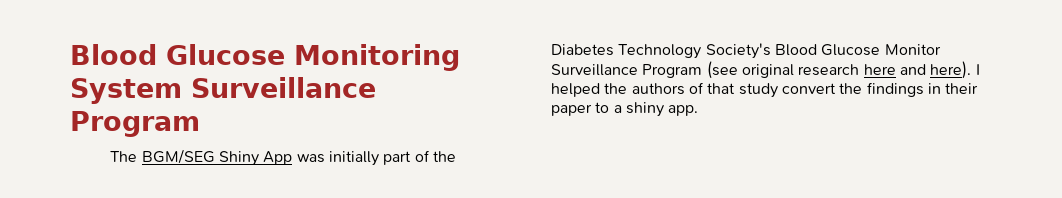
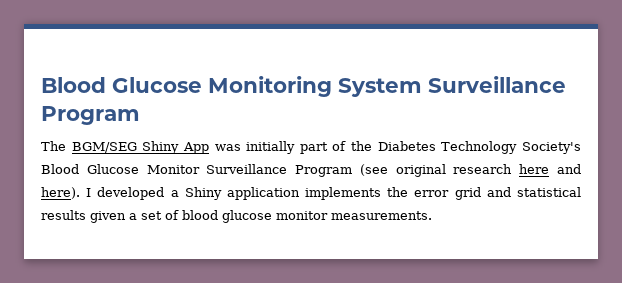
[551,82,979,98] [551,102,699,117] helped the authors of that study convert the findings in their paper to a shiny app. -> [97,187,581,200] [41,210,432,223] developed a Shiny application implements the error grid and statistical results given a set of blood glucose monitor measurements.

